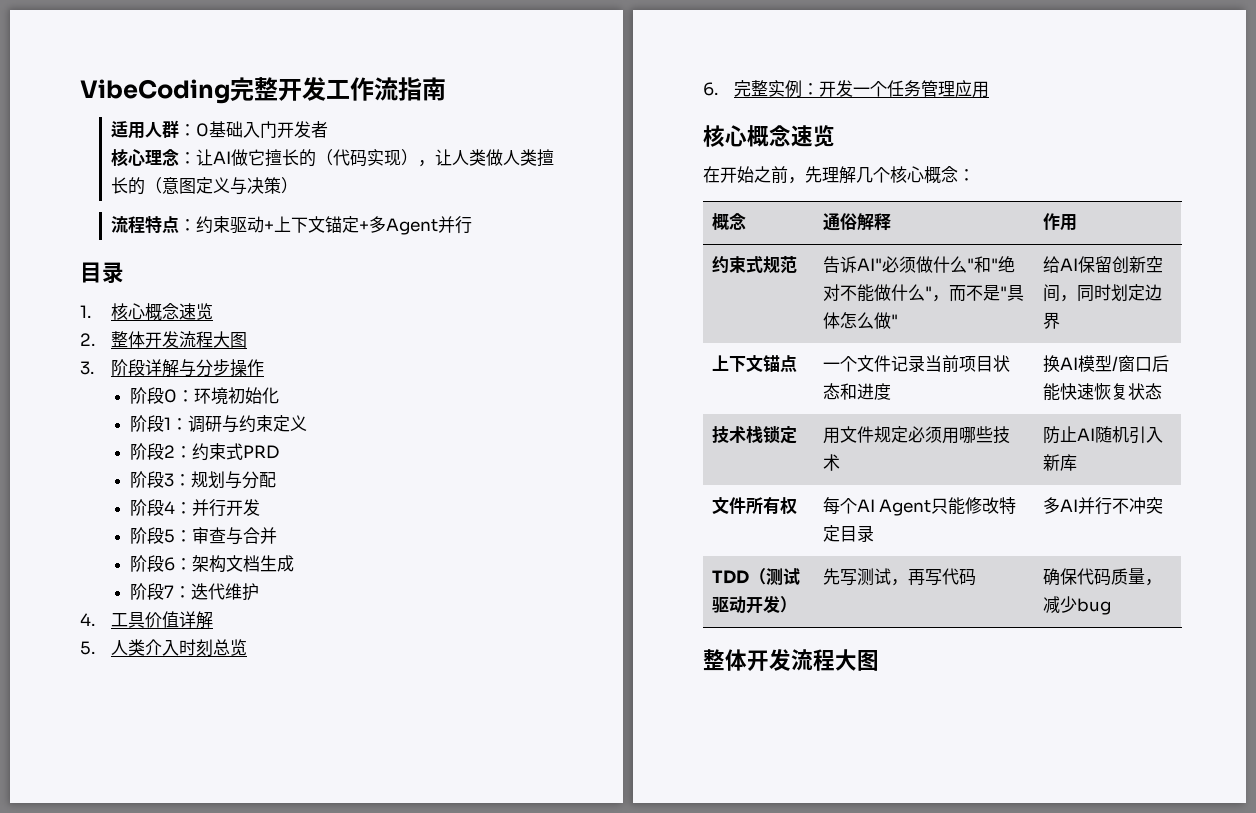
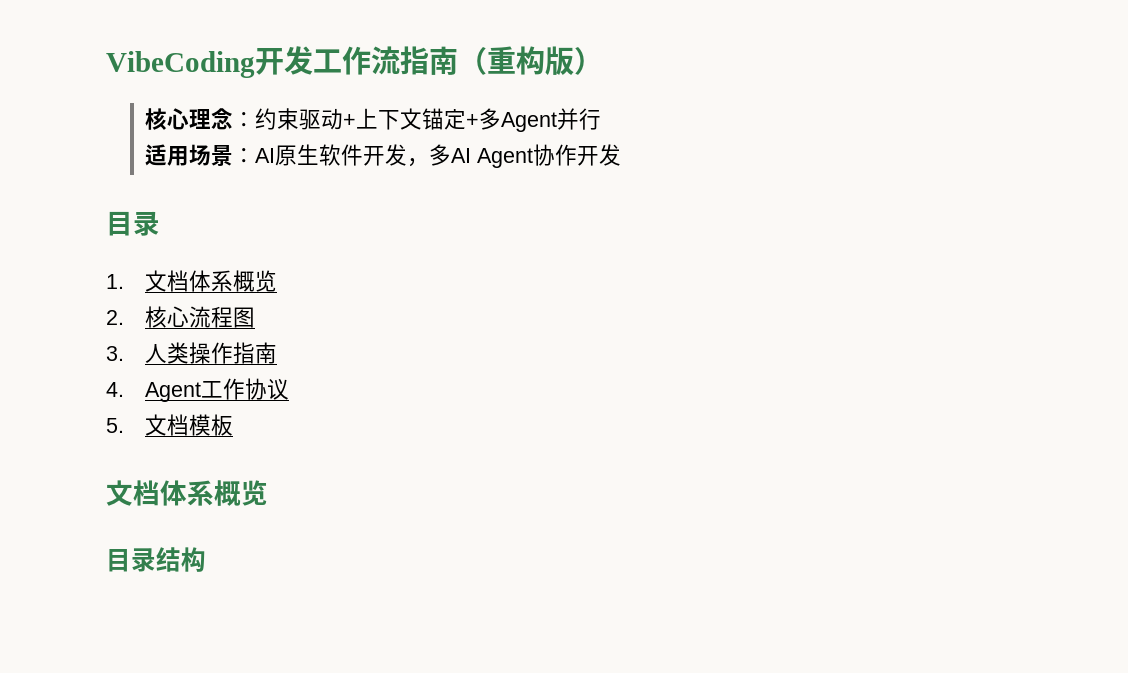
[230,77,278,101] 完整 -> (255, 64) none
[111,120,329,139] [111,149,555,167] [111,177,299,195] [111,216,180,234] // 适用人群：0基础入门开发者 // 核心理念：让AI做它擅长的（代码实现），让人类做人类擅长的（意图定义与决策） // 流程特点 -> [458,46,603,75] [145,108,234,130] （重构版） // 核心理念
(473, 225) none -> [145,144,622,168] // 适用场景：AI原生软件开发，多AI Agent协作开发
[111,303,197,321] 核心概念速 -> [145,270,256,292] 文档体系概
[111,331,248,348] [80,359,265,377] [129,387,279,405] [129,415,307,433] [129,443,279,461] [129,471,276,489] [129,499,260,517] [129,527,277,545] [129,555,294,573] [129,583,259,601] [80,611,214,629] [80,639,248,657] [703,80,990,98] [703,125,835,147] [703,166,975,184] [711,213,746,230] [822,213,891,231] [1042,213,1077,231] [711,255,797,274] [822,256,1015,273] [822,284,1024,302] [822,312,898,329] [1042,256,1163,274] [1042,284,1162,302] [1042,312,1060,329] [711,355,797,373] [822,355,1010,373] [822,383,891,400] [1042,355,1169,373] [1042,383,1162,401] [711,426,797,444] [822,426,1010,444] [822,454,840,471] [1042,426,1163,444] [1042,454,1077,471] [711,497,797,515] [822,497,1017,516] [822,525,874,542] [1042,497,1163,515] [711,568,800,585] [711,595,797,614] [822,568,976,586] [1042,568,1162,586] [1042,596,1111,615] [703,649,879,671] 整体开发流程大图 // 3.阶段详解与分步操作 // 阶段0：环境初始化 // 阶段1：调研与约束定义 // 阶段2：约束式PRD // 阶段3：规划与分配 // 阶段4：并行开发 // 阶段5：审查与合并 // 阶段6：架构文档生成 // 阶段7：迭代维护 // 4.工具价值详解 // 5.人类介入时刻总览 // 6.完整实例：开发一个任务管理应用 // 核心概念速览 // 在开始之前，先理解几个核心概念： // 概念 | 通俗解释 | 作用 // 约束式规范 | 告诉AI"必须做什么"和"绝对不能做什么"，而不是"具体怎么做" | 给AI保留创新空间，同时划定边界 // 上下文锚点 | 一个文件记录当前项目状态和进度 | 换AI模型/窗口后能快速恢复状态 // 技术栈锁定 | 用文件规定必须用哪些技术 | 防止AI随机引入新库 // 文件所有权 | 每个AI Agent只能修改特定目录 | 多AI并行不冲突 // TDD（测试驱动开发） | 先写测试，再写代码 | 确保代码质量，减少bug // 整体开发流程大图 -> [145,306,256,328] [106,342,278,364] [106,378,290,402] [106,414,234,436] [106,480,268,506] [106,547,206,572] 核心流程图 // 3.人类操作指南 // 4. Agent工作协议 // 5.文档模板 // 文档体系概览 // 目录结构

